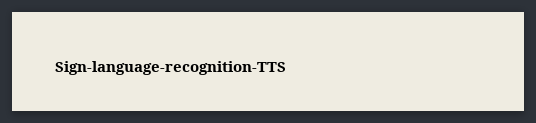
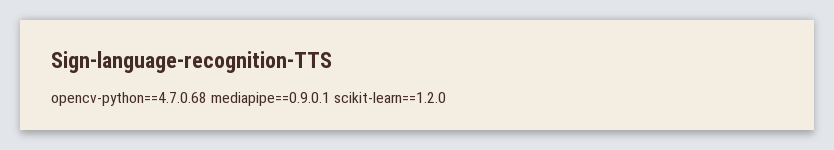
(286, 68) none -> [51,92,447,106] // opencv-python==4.7.0.68 mediapipe==0.9.0.1 scikit-learn==1.2.0

